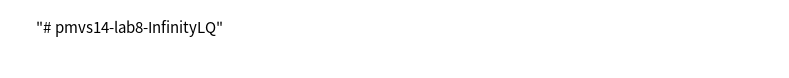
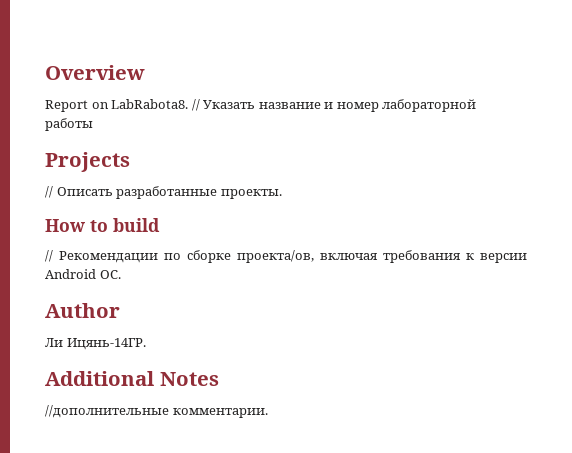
[36,20,224,37] "# pmvs14-lab8-InfinityLQ" -> [45,65,145,80] [45,99,477,112] [45,118,93,131] [45,152,130,172] [45,186,282,199] [45,218,160,232] [45,250,527,263] [45,269,121,279] [45,303,120,318] [45,338,146,350] [45,371,219,386] [45,405,268,418] Overview // Report on LabRabota8. // Указать название и номер лабораторной работы // Projects // // Описать разработанные проекты. // How to build // // Рекомендации по сборке проекта/ов, включая требования к версии Android ОС. // Author // Ли Ицянь-14ГР. // Additional Notes // //дополнительные комментарии.

